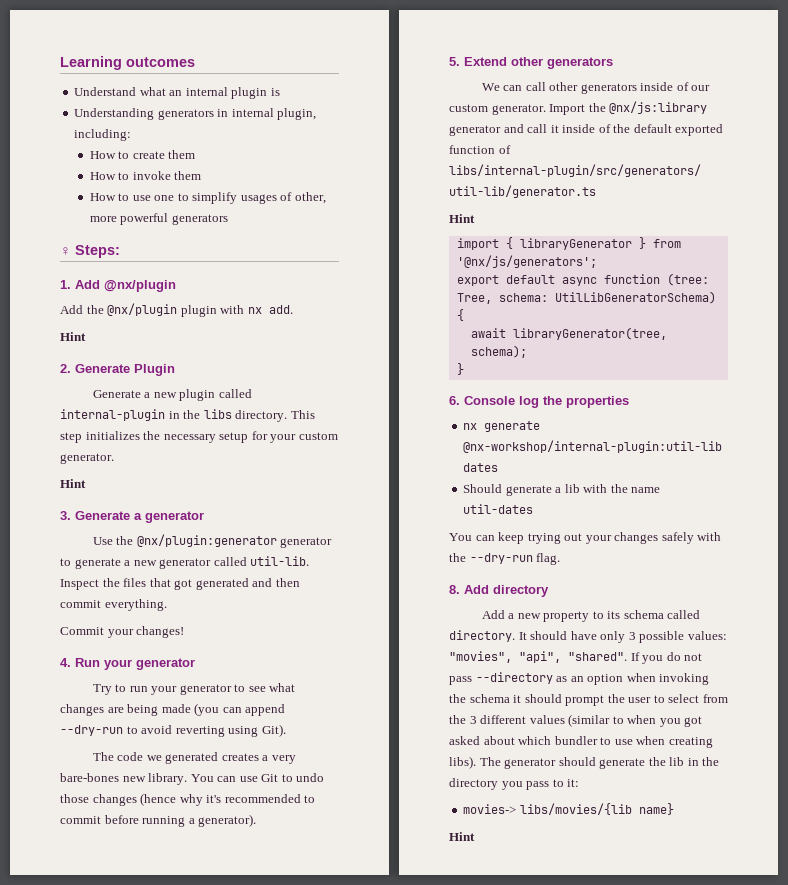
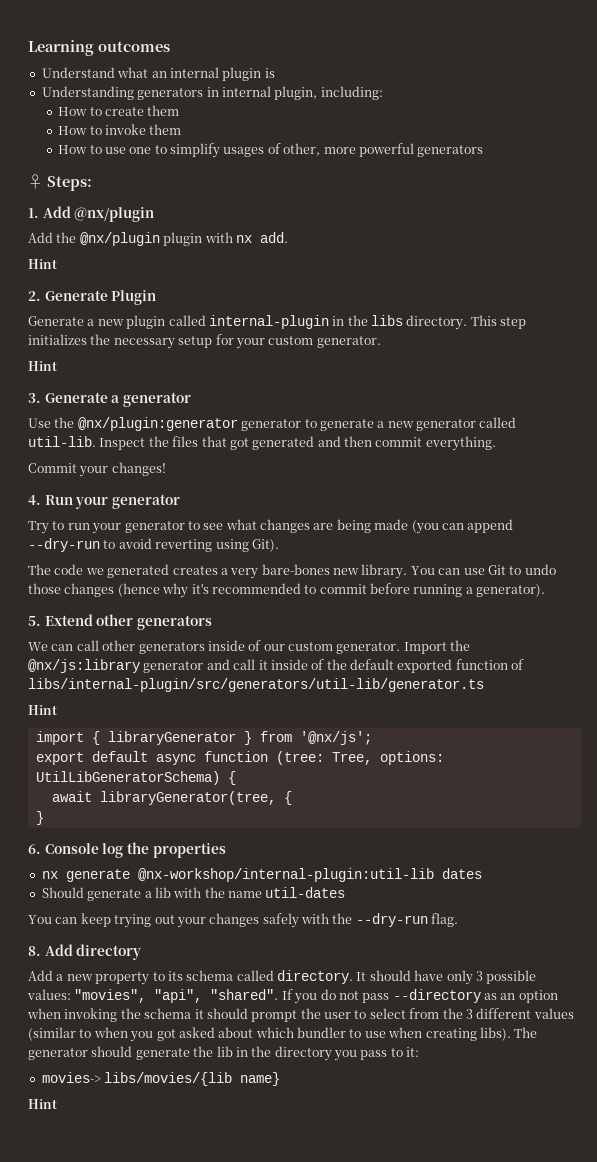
[456,255,597,268] '@nx/js/generators'; -> [299,731,372,745] '@nx/js';
[498,293,548,302] schema: -> [379,751,444,765] options:
[470,345,527,358] schema); -> [283,791,292,805] {

